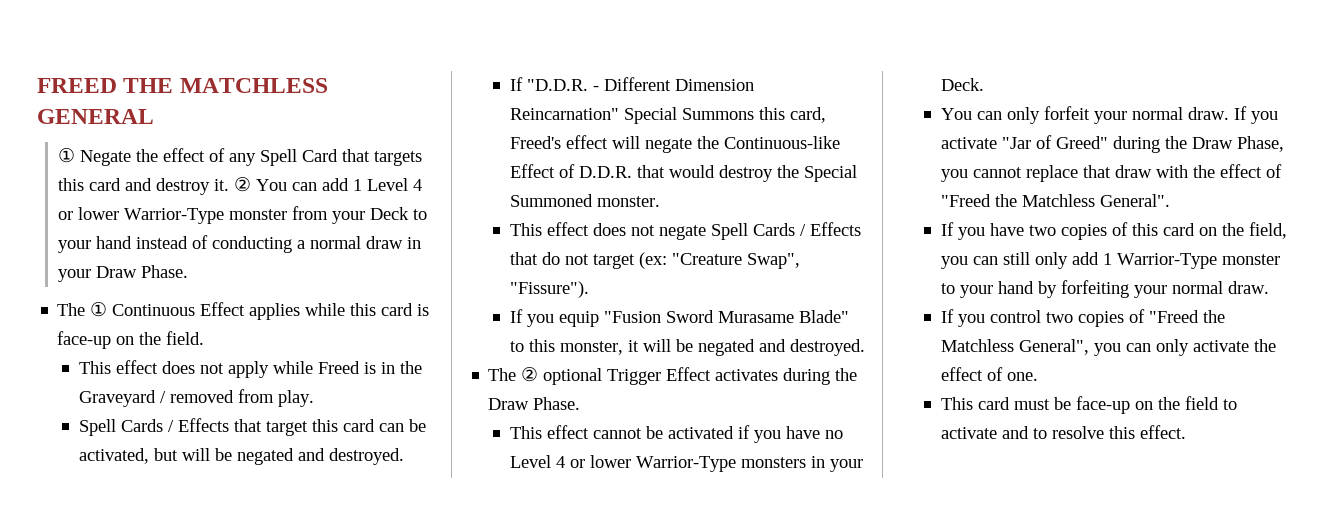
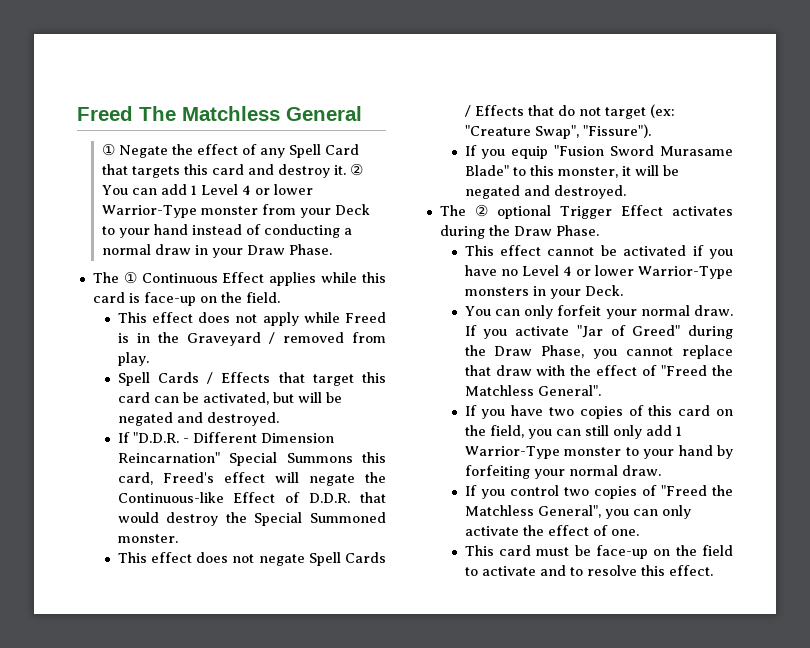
[37,78,328,93] [37,109,154,124] FREED THE MATCHLESS GENERAL -> [77,106,362,121] Freed The Matchless General

